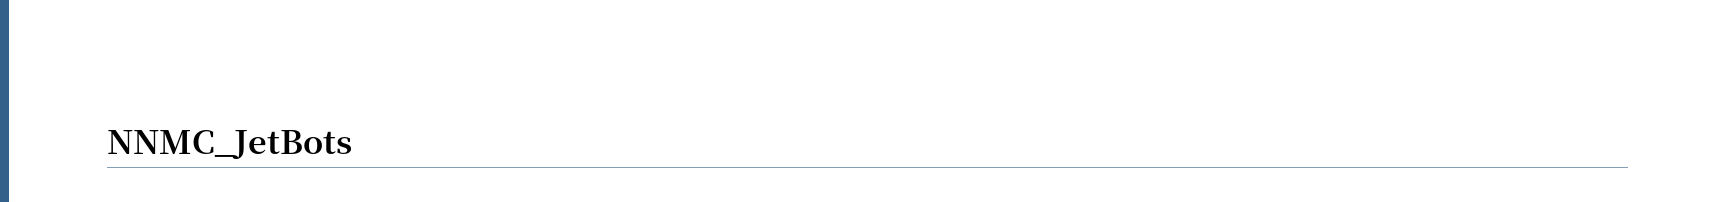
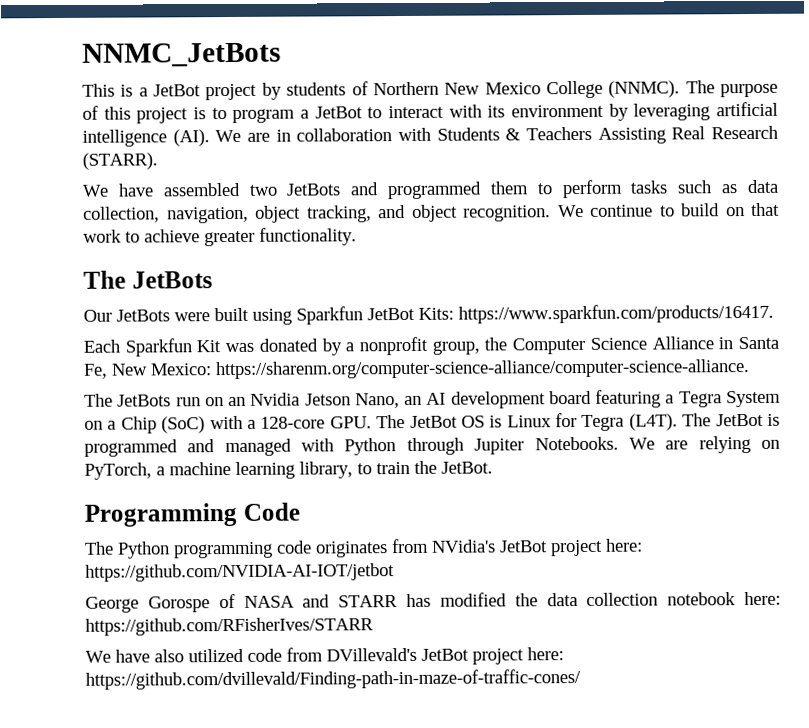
(352, 144) none -> [82,80,778,101] [82,101,778,124] [82,125,778,147] [82,152,158,170] [82,179,779,200] [83,202,780,224] [83,227,357,247] [83,270,213,289] [83,303,774,325] [83,336,779,357] [83,359,750,380] [84,389,781,409] [84,413,781,434] [84,436,781,457] [84,460,493,480] [84,502,300,527] [85,538,643,559] [85,563,395,582] [85,591,781,613] [85,617,374,636] [85,647,564,665] [85,668,581,690] // This is a JetBot project by students of Northern New Mexico College (NNMC). The purpose of this project is to program a JetBot to interact with its environment by leveraging artificial intelligence (AI). We are in collaboration with Students & Teachers Assisting Real Research (STARR). // We have assembled two JetBots and programmed them to perform tasks such as data collection, navigation, object tracking, and object recognition. We continue to build on that work to achieve greater functionality. // The JetBots // Our JetBots were built using Sparkfun JetBot Kits: https://www.sparkfun.com/products/16417. // Each Sparkfun Kit was donated by a nonprofit group, the Computer Science Alliance in Santa Fe, New Mexico: https://sharenm.org/computer-science-alliance/computer-science-alliance. // The JetBots run on an Nvidia Jetson Nano, an AI development board featuring a Tegra System on a Chip (SoC) with a 128-core GPU. The JetBot OS is Linux for Tegra (L4T). The JetBot is programmed and managed with Python through Jupiter Notebooks. We are relying on PyTorch, a machine learning library, to train the JetBot. // Programming Code // The Python programming code originates from NVidia's JetBot project here: https://github.com/NVIDIA-AI-IOT/jetbot // George Gorospe of NASA and STARR has modified the data collection notebook here: https://github.com/RFisherIves/STARR // We have also utilized code from DVillevald's JetBot project here: https://github.com/dvillevald/Finding-path-in-maze-of-traffic-cones/

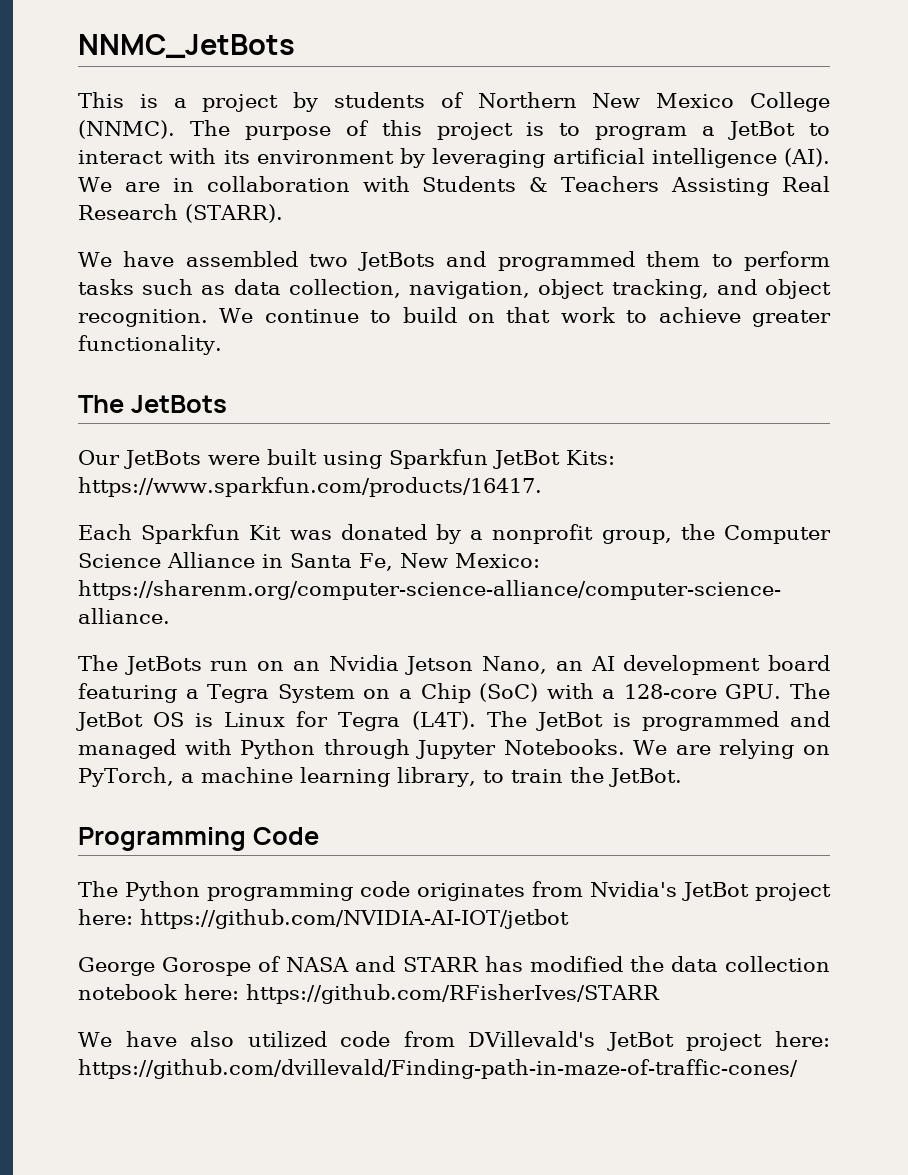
[153,84,202,97] JetBot -> (187, 103) none
[474,438,525,455] Jupiter -> [416,740,497,759] Jupyter
[432,539,496,553] NVidia's -> [590,881,677,897] Nvidia's

